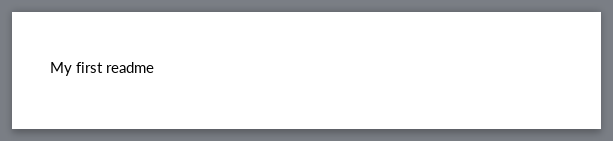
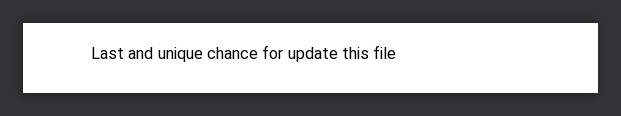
[50,62,154,76] My first readme -> [91,45,397,62] Last and unique chance for update this file

